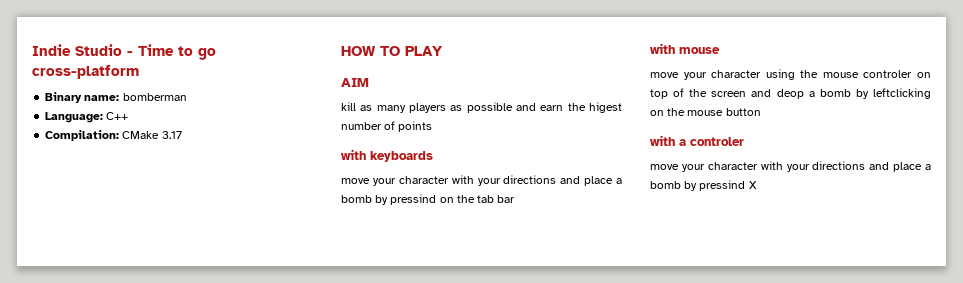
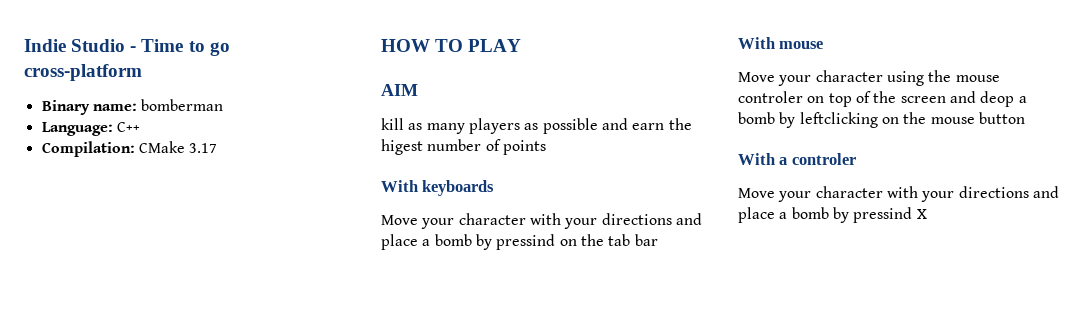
[341,149,366,160] with -> [381,180,418,192] With
[341,178,370,184] move -> [381,215,418,225] Move
[650,43,675,54] with -> [738,37,775,49] With
[650,72,679,78] move -> [738,72,775,82] Move
[650,135,675,146] with -> [738,153,775,165] With
[650,164,679,170] move -> [738,188,775,198] Move

